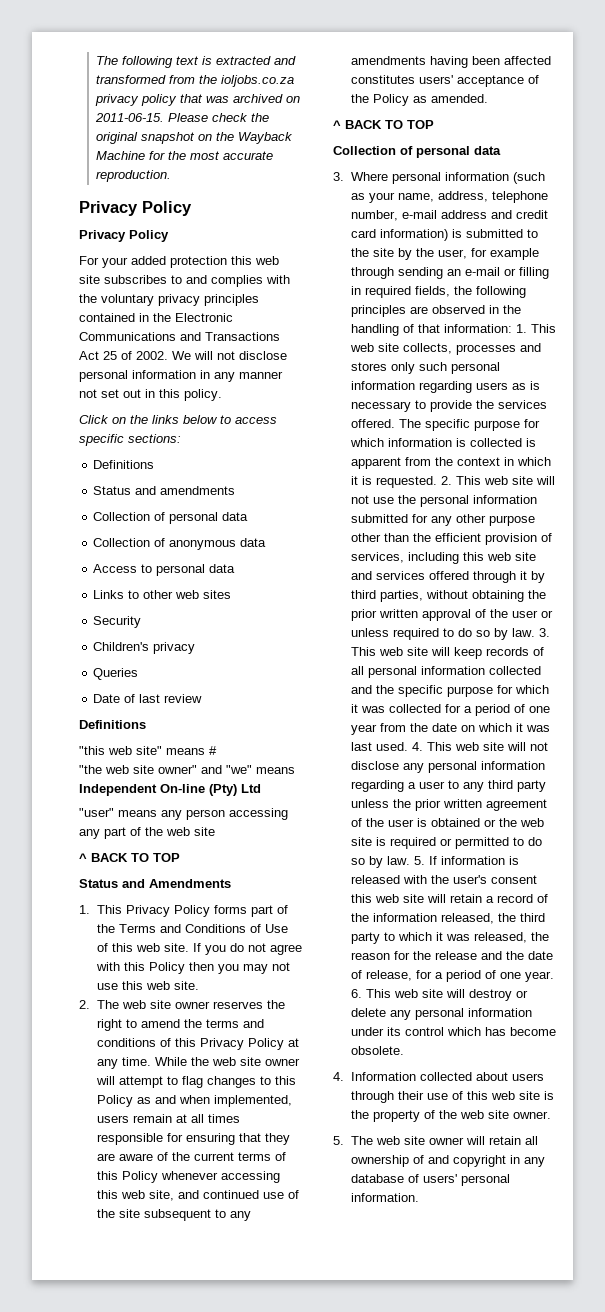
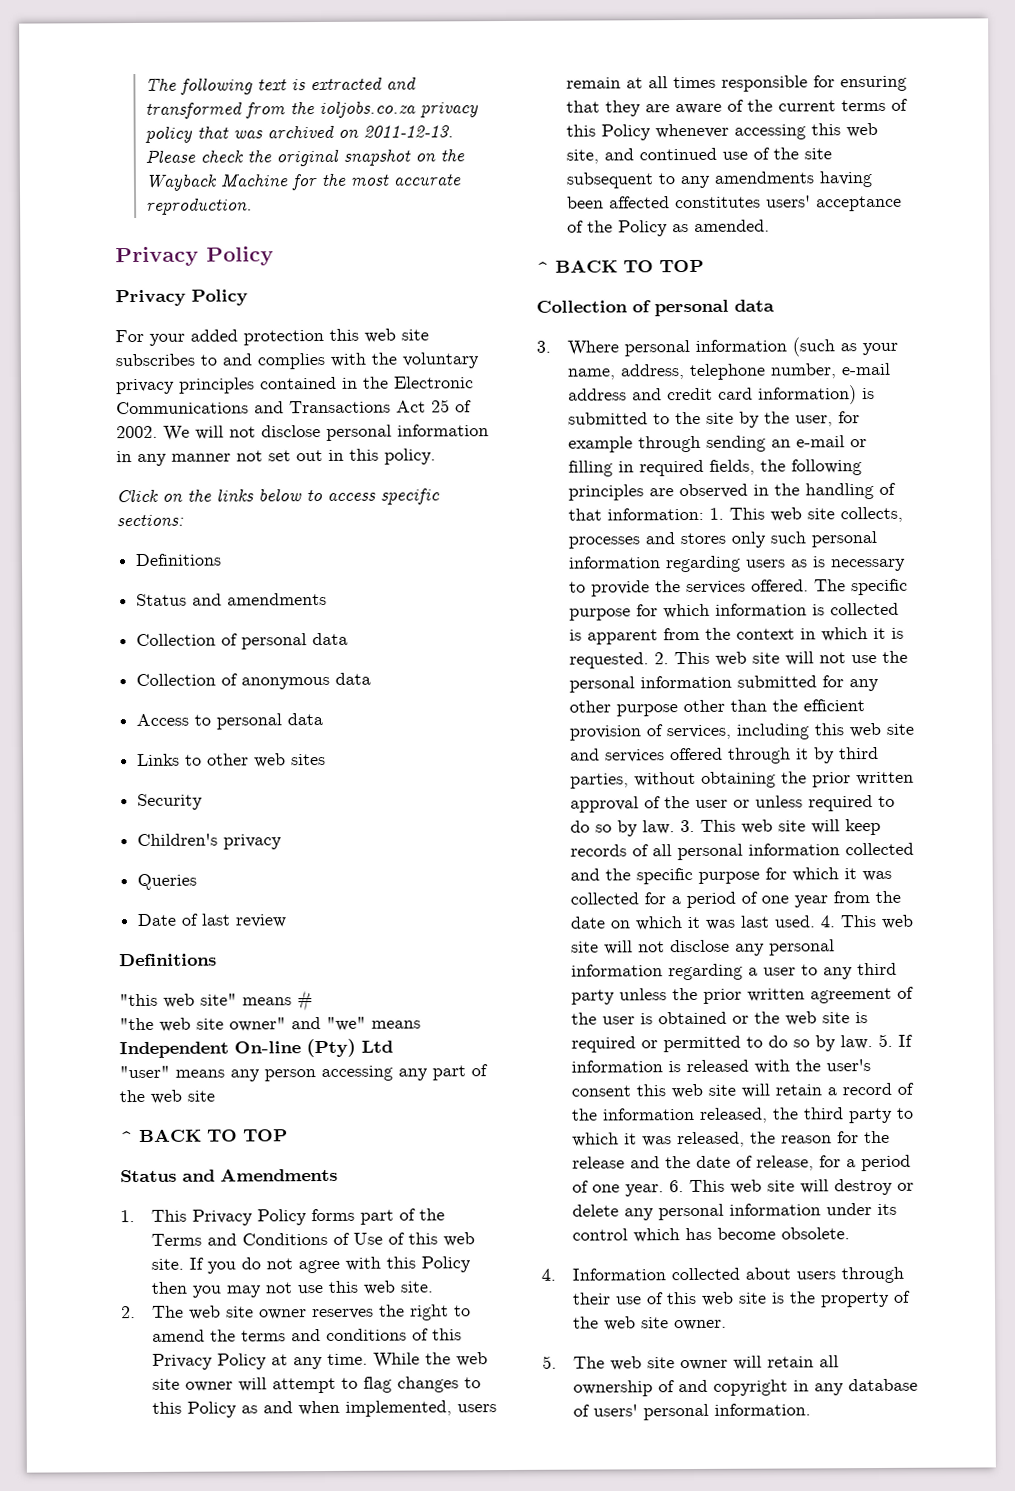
[95,113,165,122] 2011-06-15. -> [362,125,454,138] 2011-12-13.

